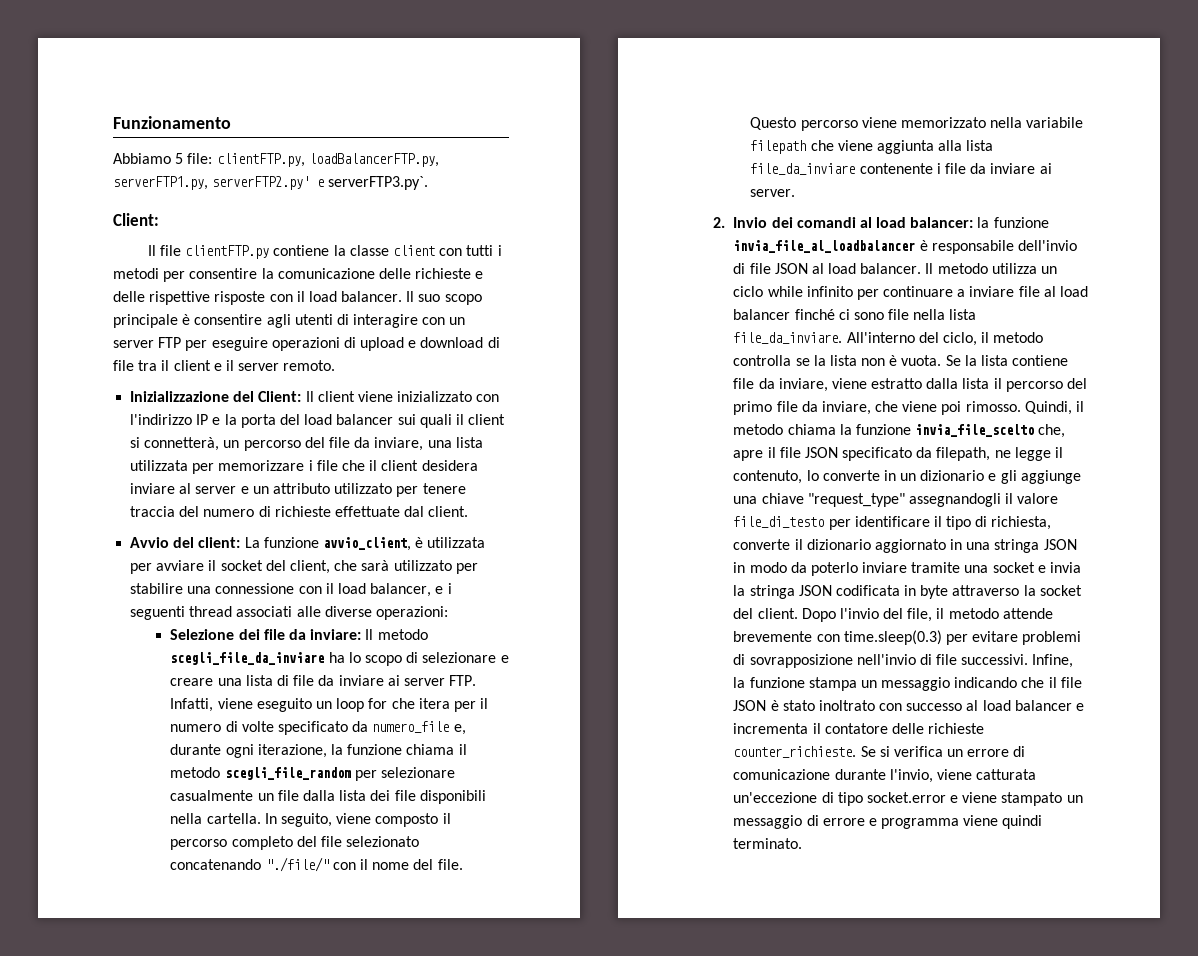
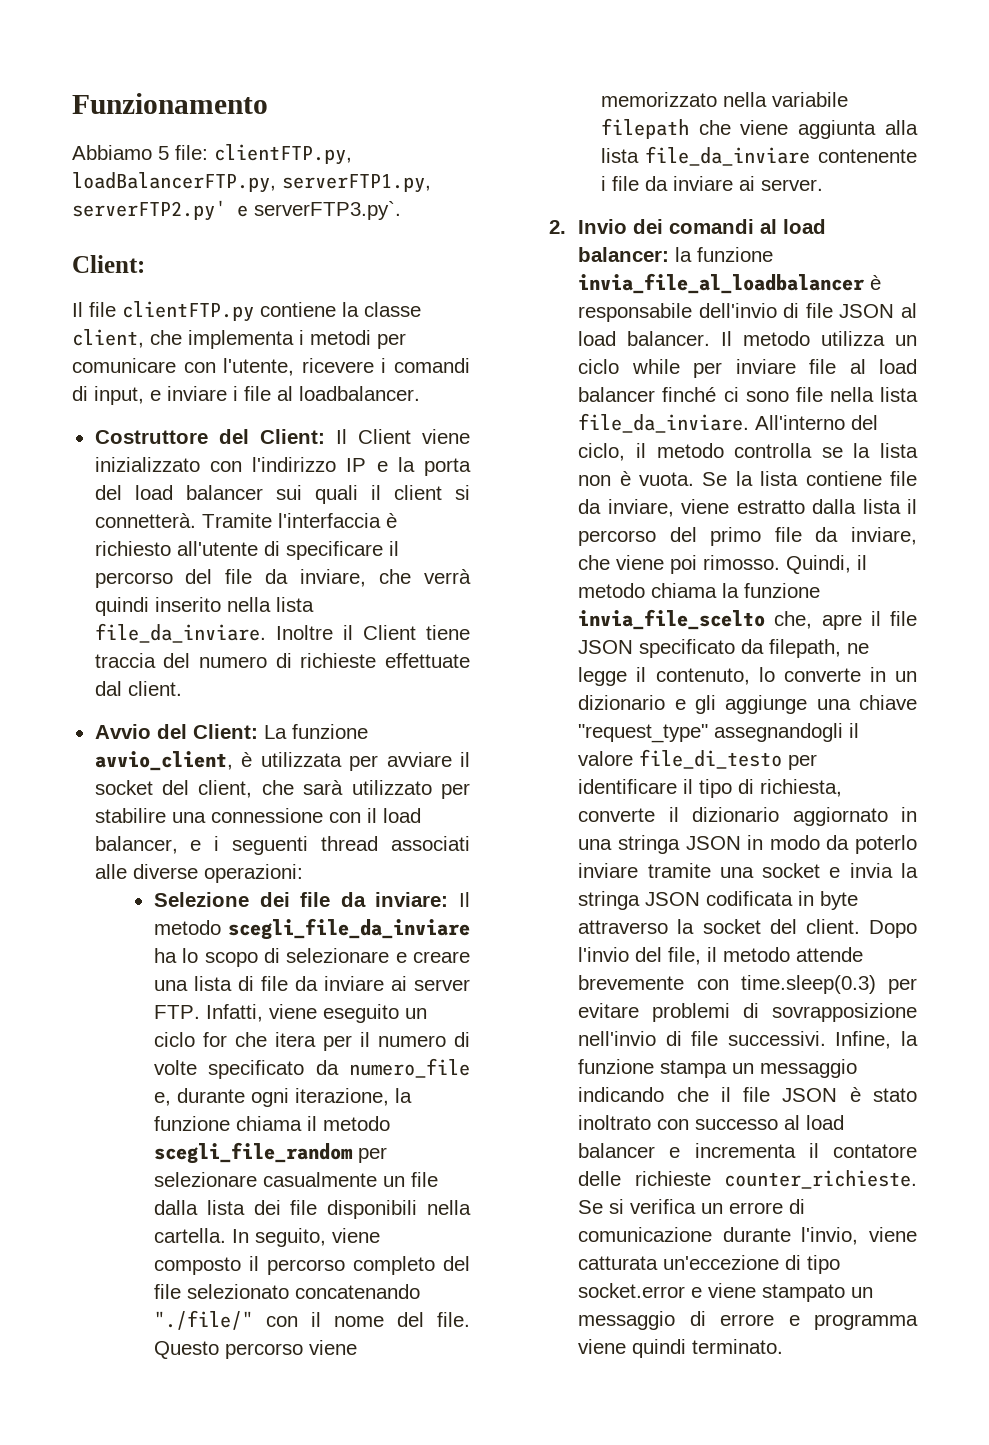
[392,245,502,256] [113,268,484,282] [113,291,482,305] [113,314,466,328] [113,337,500,351] [113,360,336,371] [130,391,230,402] client con tutti i metodi per consentire la comunicazione delle richieste e delle rispettive risposte con il load balancer. Il suo scopo principale è consentire agli utenti di interagire con un server FTP per eseguire operazioni di upload e download di file tra il client e il server remoto. // Inizializzazione -> [72,329,406,349] [72,358,470,376] [72,386,420,405] [94,430,208,444] client, che implementa i metodi per comunicare con l'utente, ricevere i comandi di input, e inviare i file al loadbalancer. // Costruttore
[317,391,355,402] client -> [357,429,411,444] Client
[144,437,240,451] connetterà, un -> [94,513,397,528] [94,541,399,560] connetterà. Tramite l'interfaccia è richiesto all'utente di specificare il
[427,437,483,448] [130,460,478,474] [130,483,466,497] una lista utilizzata per memorizzare i file che il client desidera inviare al server e un attributo utilizzato per tenere -> [379,569,471,584] [94,597,314,616] [94,623,471,643] che verrà quindi inserito nella lista file_da_inviare. Inoltre il Client tiene
[198,537,241,548] client: -> [192,724,258,739] Client:
[336,698,365,712] loop -> [153,1032,195,1047] ciclo
[806,286,966,300] infinito per continuare a -> [693,362,723,378] per

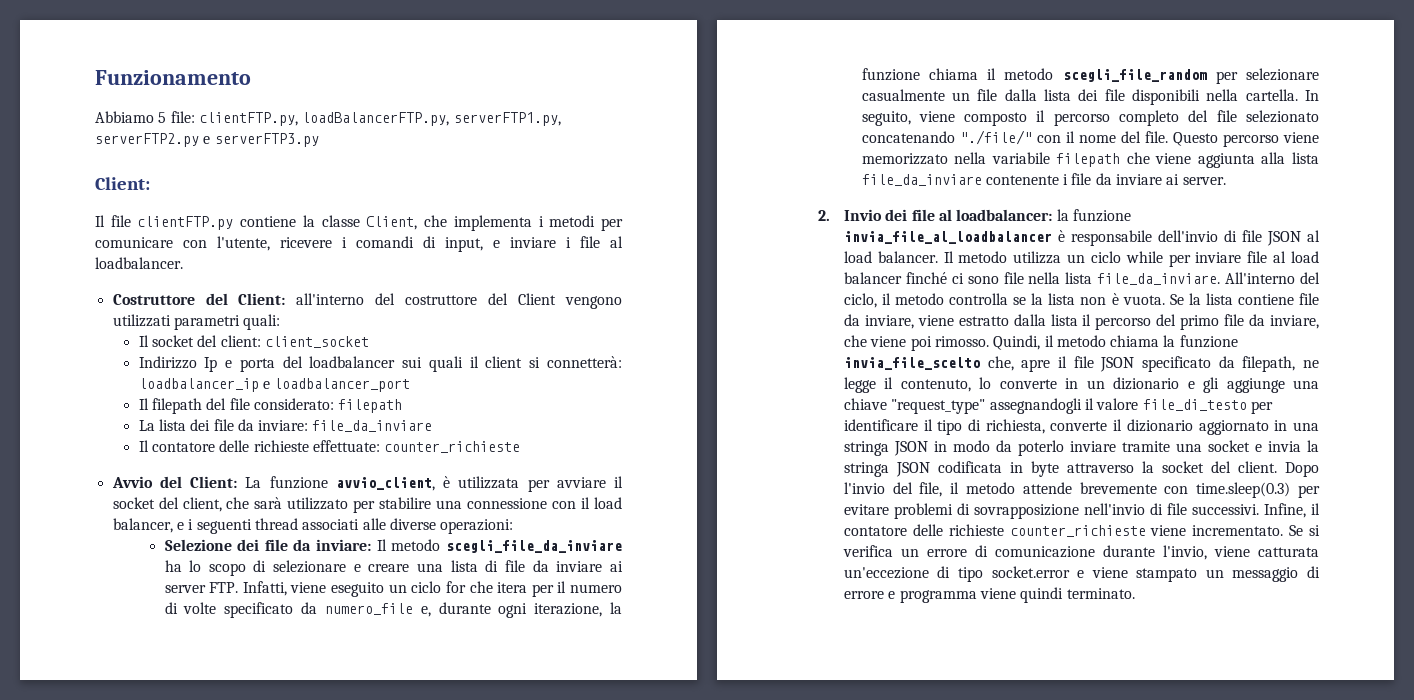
[72,200,401,221] serverFTP2.py' e serverFTP3.py`. -> [95,133,319,147] serverFTP2.py e serverFTP3.py
[72,329,144,348] client, -> [366,216,418,230] Client,
[335,429,470,444] [94,457,471,476] [94,485,263,500] Il Client viene inizializzato con l'indirizzo IP e la porta del load balancer -> [296,293,622,309] [112,314,281,330] [138,335,369,348] [138,356,396,372] all'interno del costruttore del Client vengono utilizzati parametri quali: // Il socket del client: client_socket // Indirizzo Ip e porta del loadbalancer
[94,513,397,528] [94,541,399,560] [94,569,471,588] [94,597,314,616] [94,623,471,643] [94,653,470,668] [94,681,182,696] connetterà. Tramite l'interfaccia è richiesto all'utente di specificare il percorso del file da inviare, che verrà quindi inserito nella lista file_da_inviare. Inoltre il Client tiene traccia del numero di richieste effettuate dal client. -> [547,356,623,368] [138,378,411,392] [138,398,403,414] [138,419,433,432] [138,440,521,453] connetterà: loadbalancer_ip e loadbalancer_port // Il filepath del file considerato: filepath // La lista dei file da inviare: file_da_inviare // Il contatore delle richieste effettuate: counter_richieste
[669,219,827,234] [578,247,670,262] comandi al load balancer: -> [911,209,1053,221] file al loadbalancer:
[901,1031,918,1046] [578,1059,858,1078] [578,1087,917,1102] [578,1115,845,1130] [578,1143,796,1158] la funzione stampa un messaggio indicando che il file JSON è stato inoltrato con successo al load balancer e incrementa -> (1306, 510) none
[724,1170,917,1189] counter_richieste. -> [1009,525,1284,537] counter_richieste viene incrementato.

